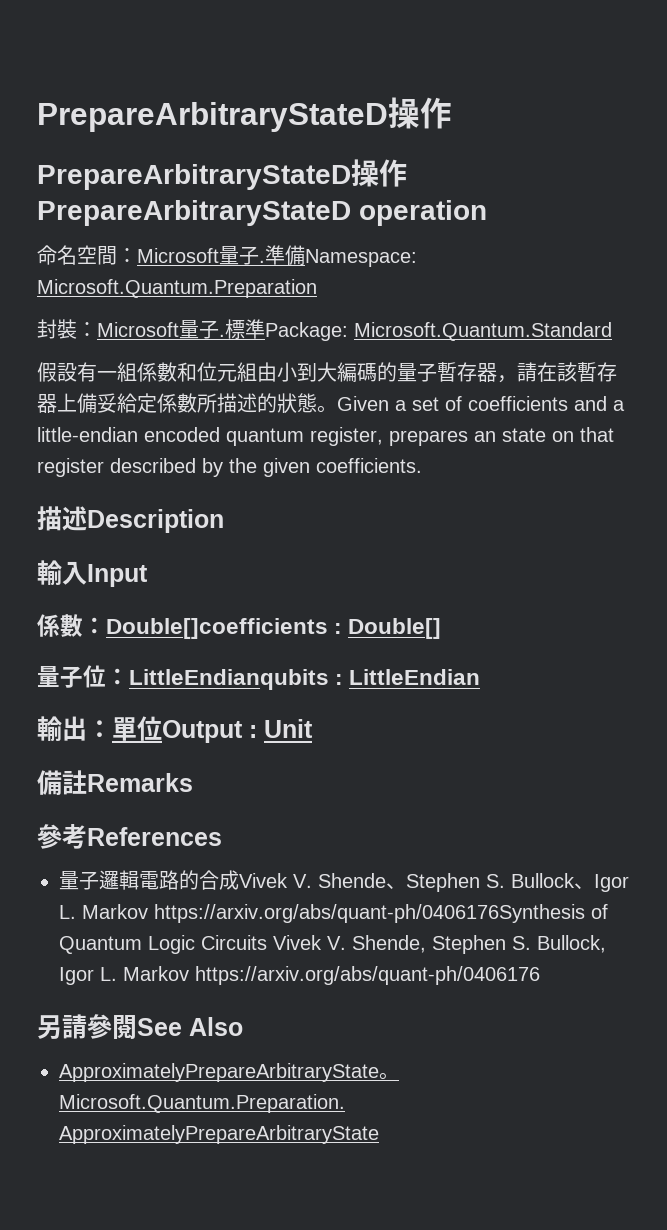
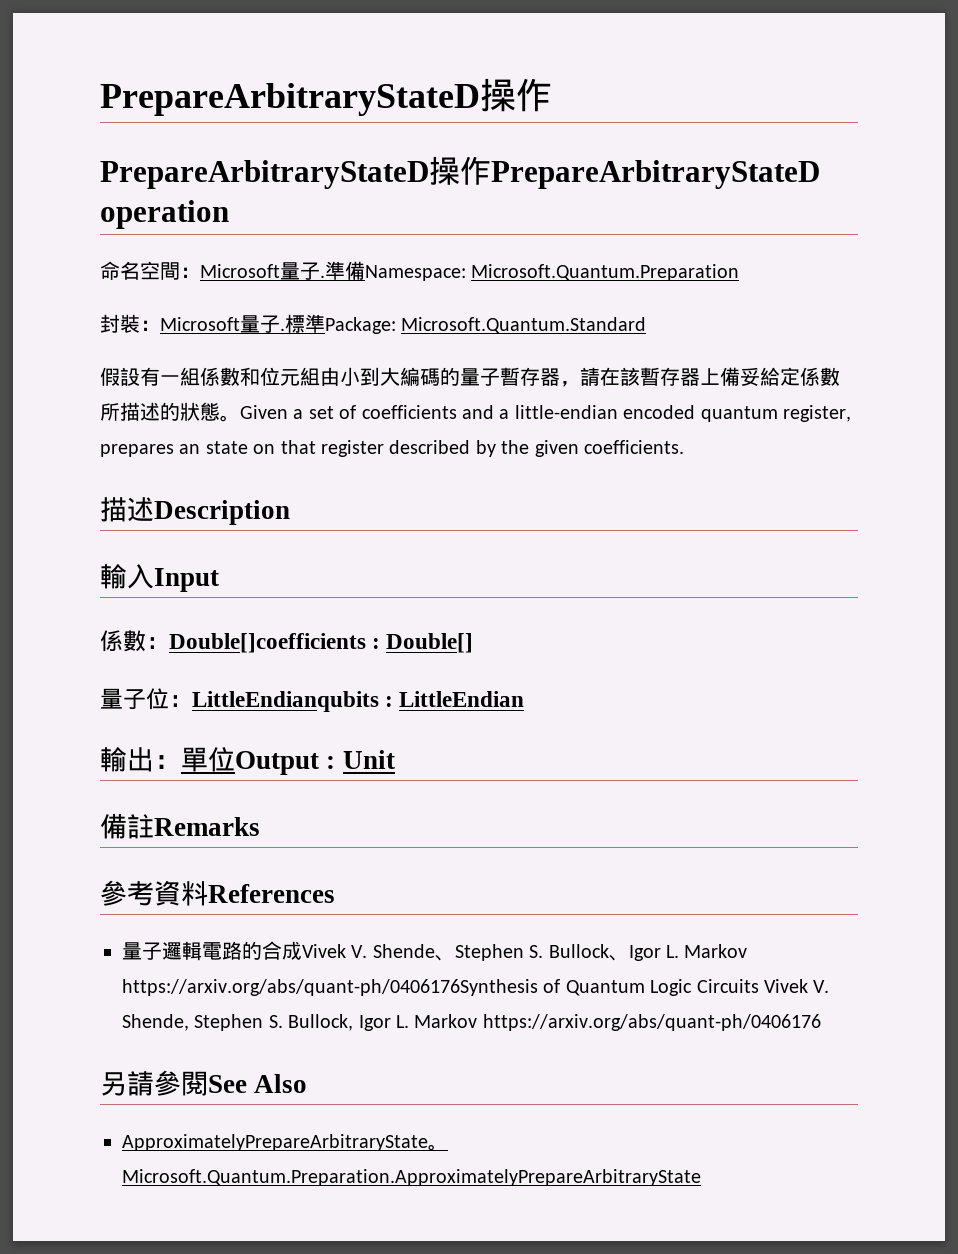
(87, 836) none -> [154,880,208,906] 資料

